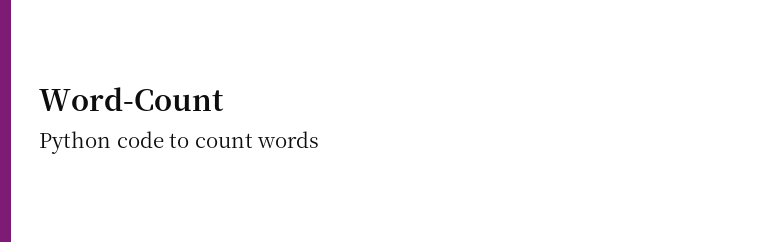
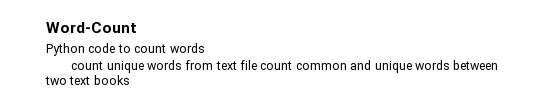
(320, 139) none -> [71,60,499,73] [45,75,130,85] // count unique words from text file count common and unique words between two text books

